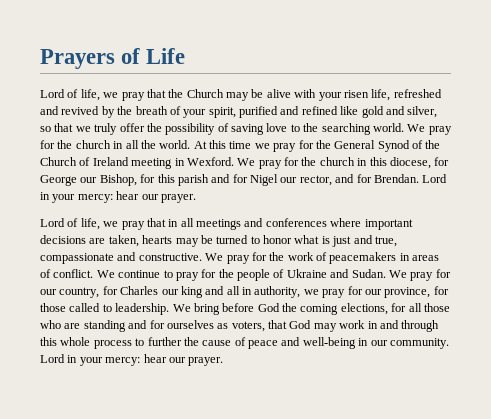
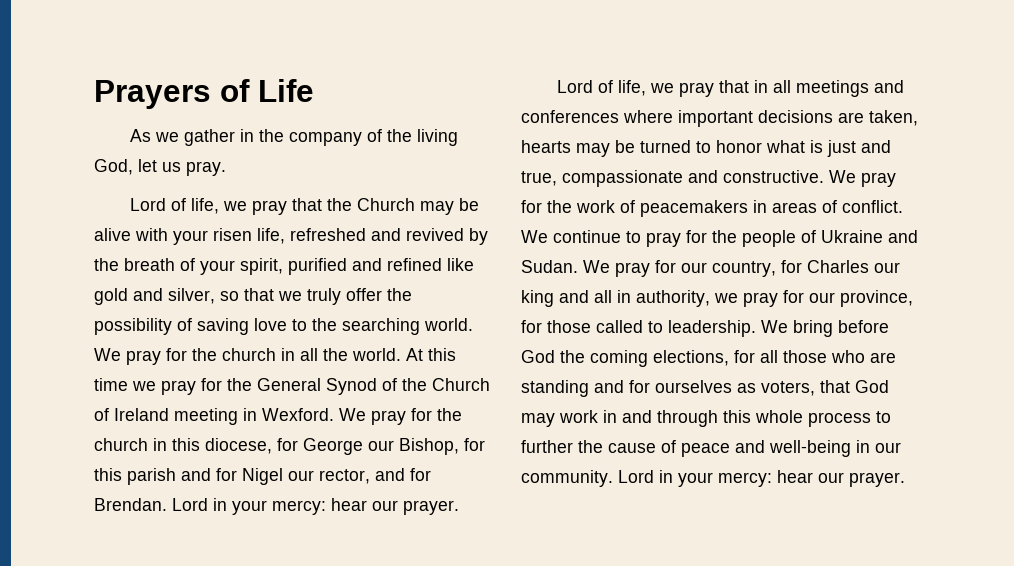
(186, 56) none -> [129,129,458,146] [94,159,226,176] // As we gather in the company of the living God, let us pray.

